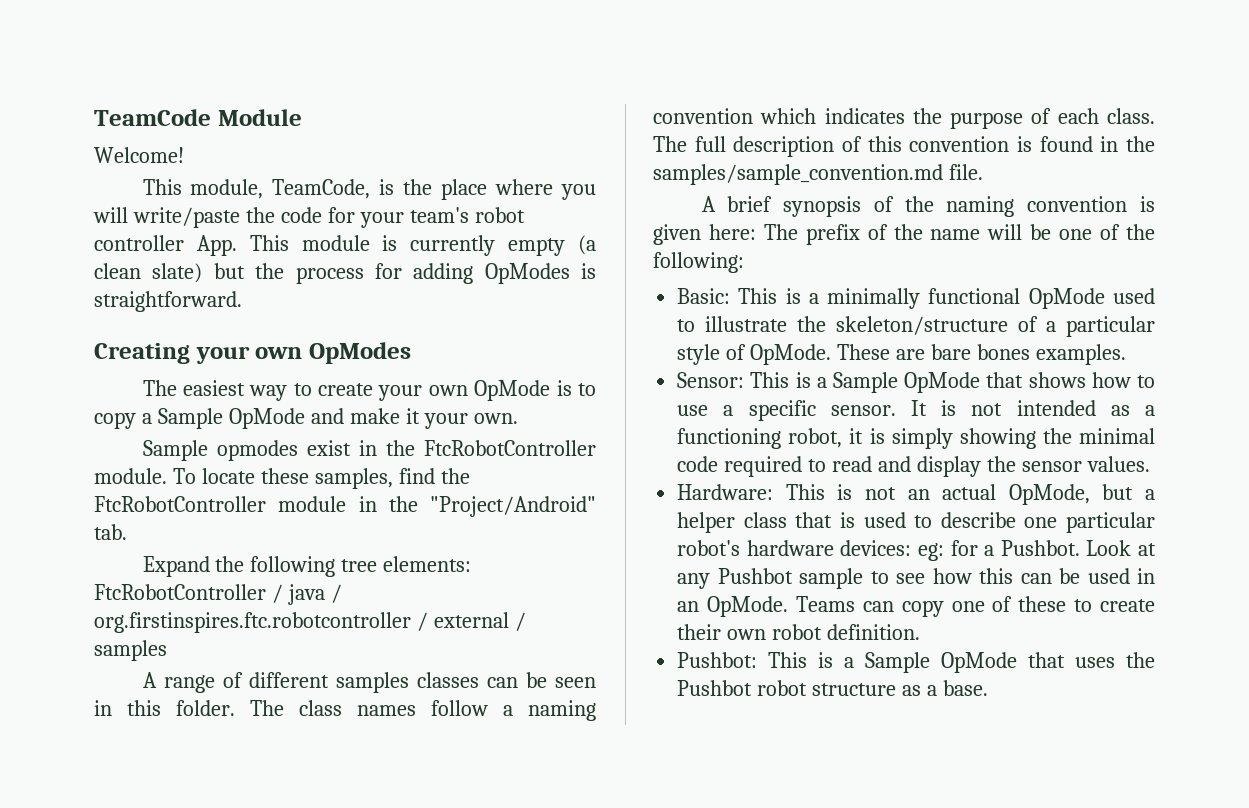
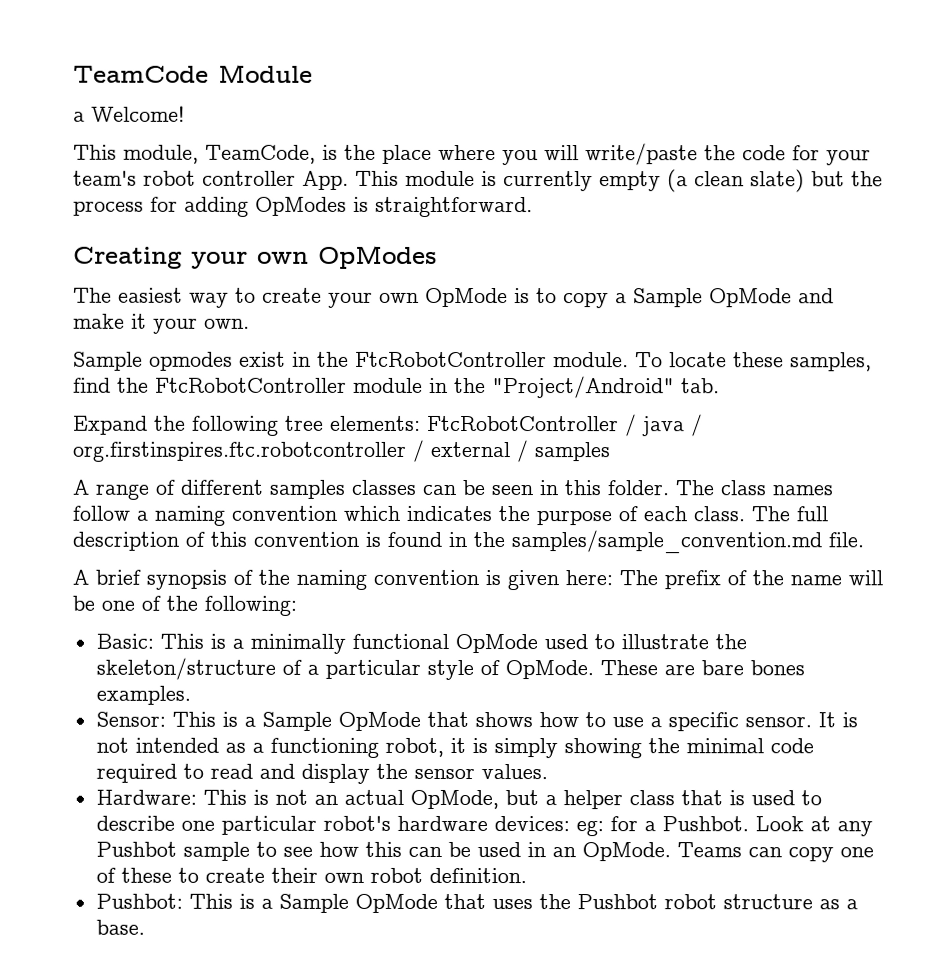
(302, 117) none -> [73,111,85,122] a

